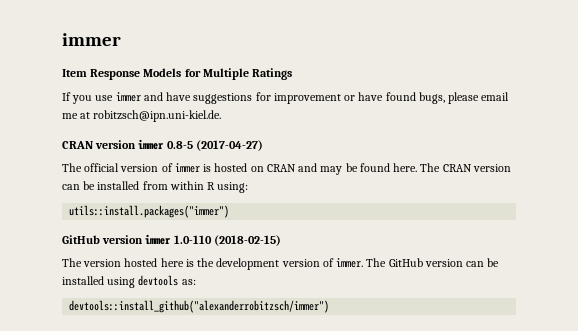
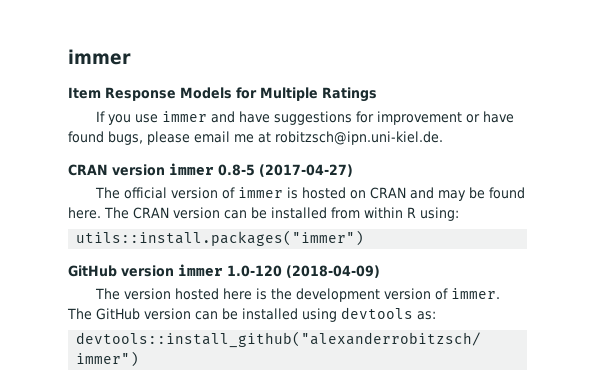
[173,235,281,246] 1.0-110 (2018-02-15) -> [227,265,380,278] 1.0-120 (2018-04-09)

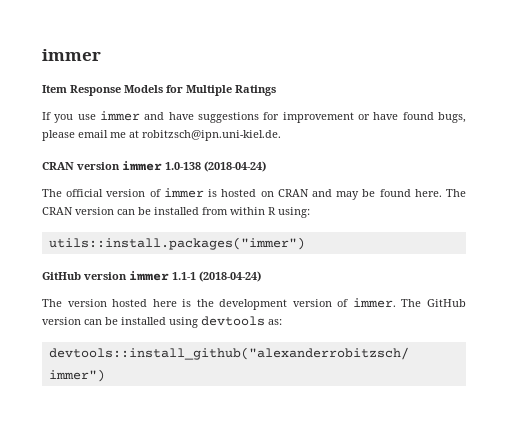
[218,164,353,177] 0.8-5 (2017-04-27) -> [165,161,266,172] 1.0-138 (2018-04-24)
[227,265,380,278] 1.0-120 (2018-04-09) -> [172,271,261,282] 1.1-1 (2018-04-24)

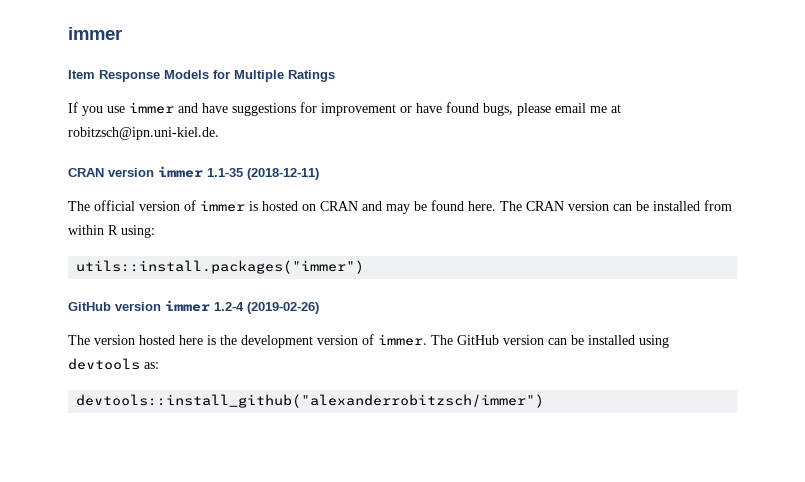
[165,161,266,172] 1.0-138 (2018-04-24) -> [207,168,319,180] 1.1-35 (2018-12-11)
[172,271,261,282] 1.1-1 (2018-04-24) -> [214,302,319,314] 1.2-4 (2019-02-26)

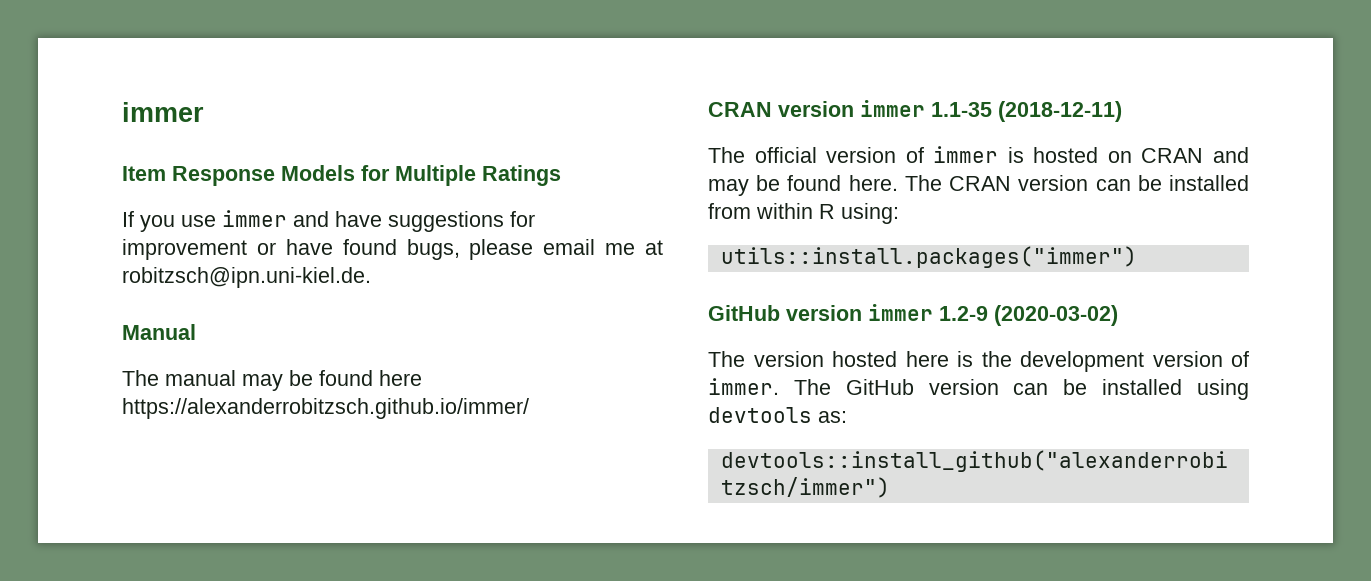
(219, 133) none -> [122,324,196,340] [122,370,422,391] [122,398,529,419] // Manual // The manual may be found here https://alexanderrobitzsch.github.io/immer/
[214,302,319,314] 1.2-4 (2019-02-26) -> [939,305,1118,326] 1.2-9 (2020-03-02)

